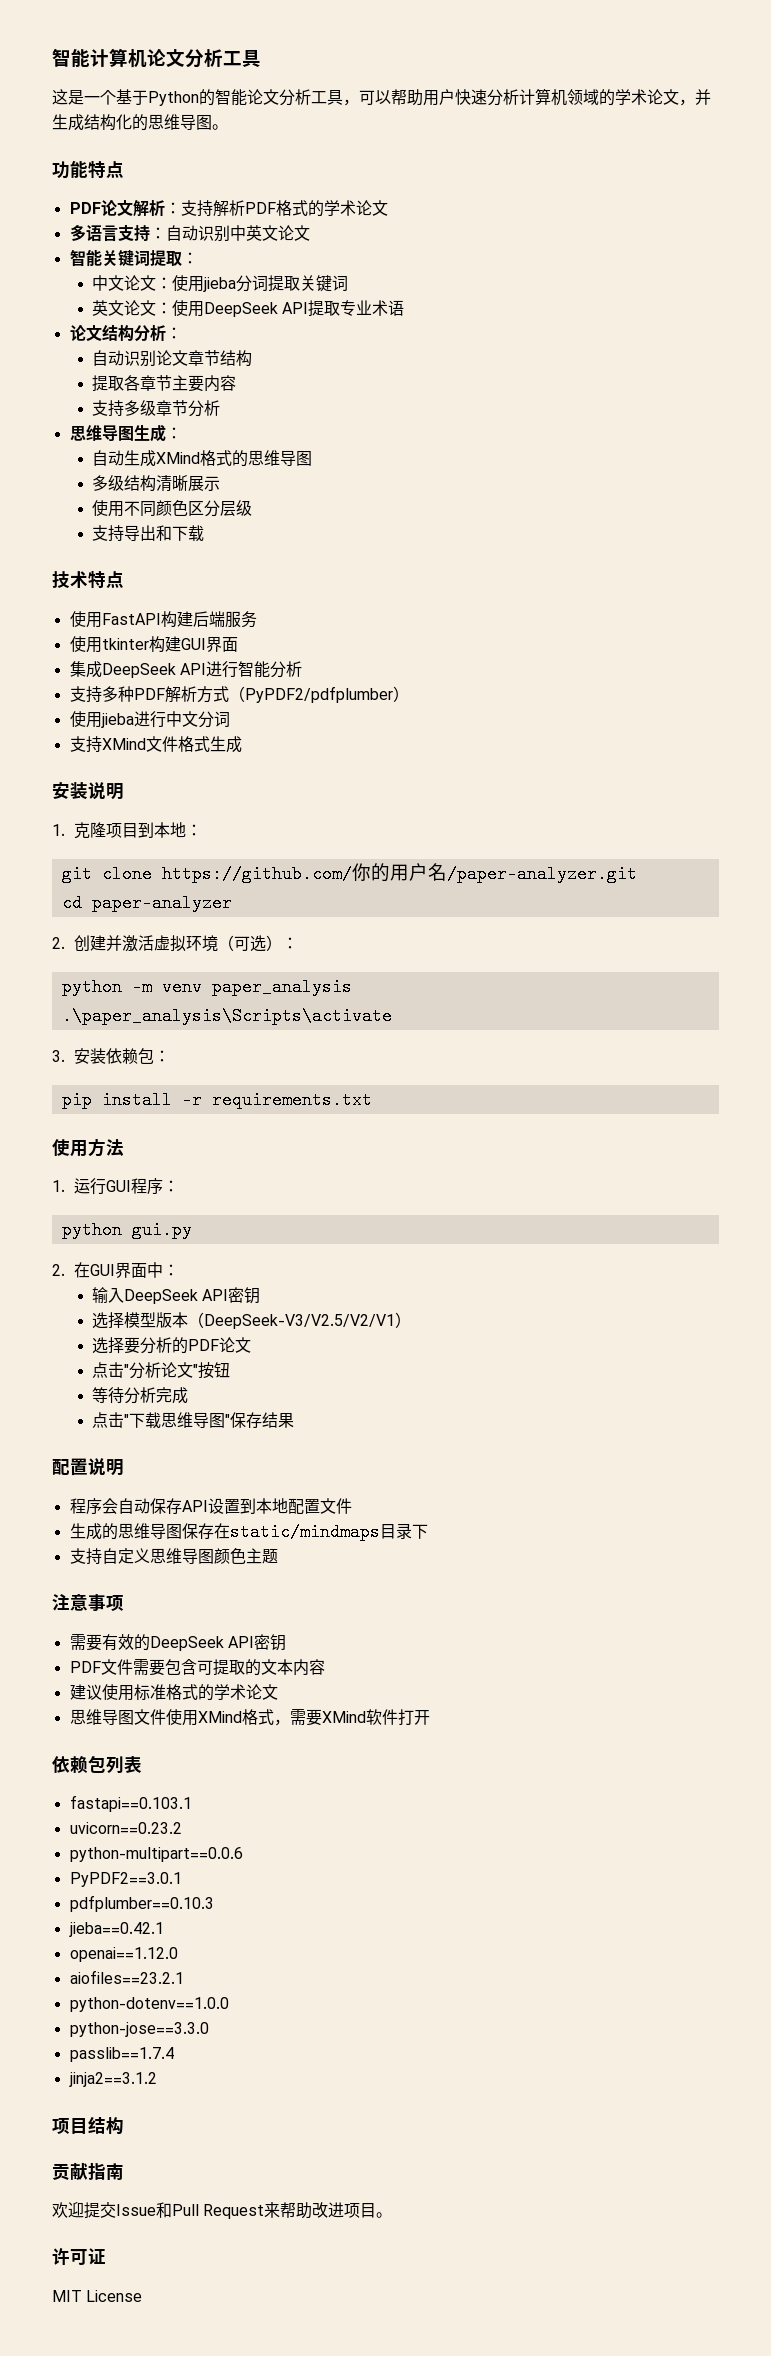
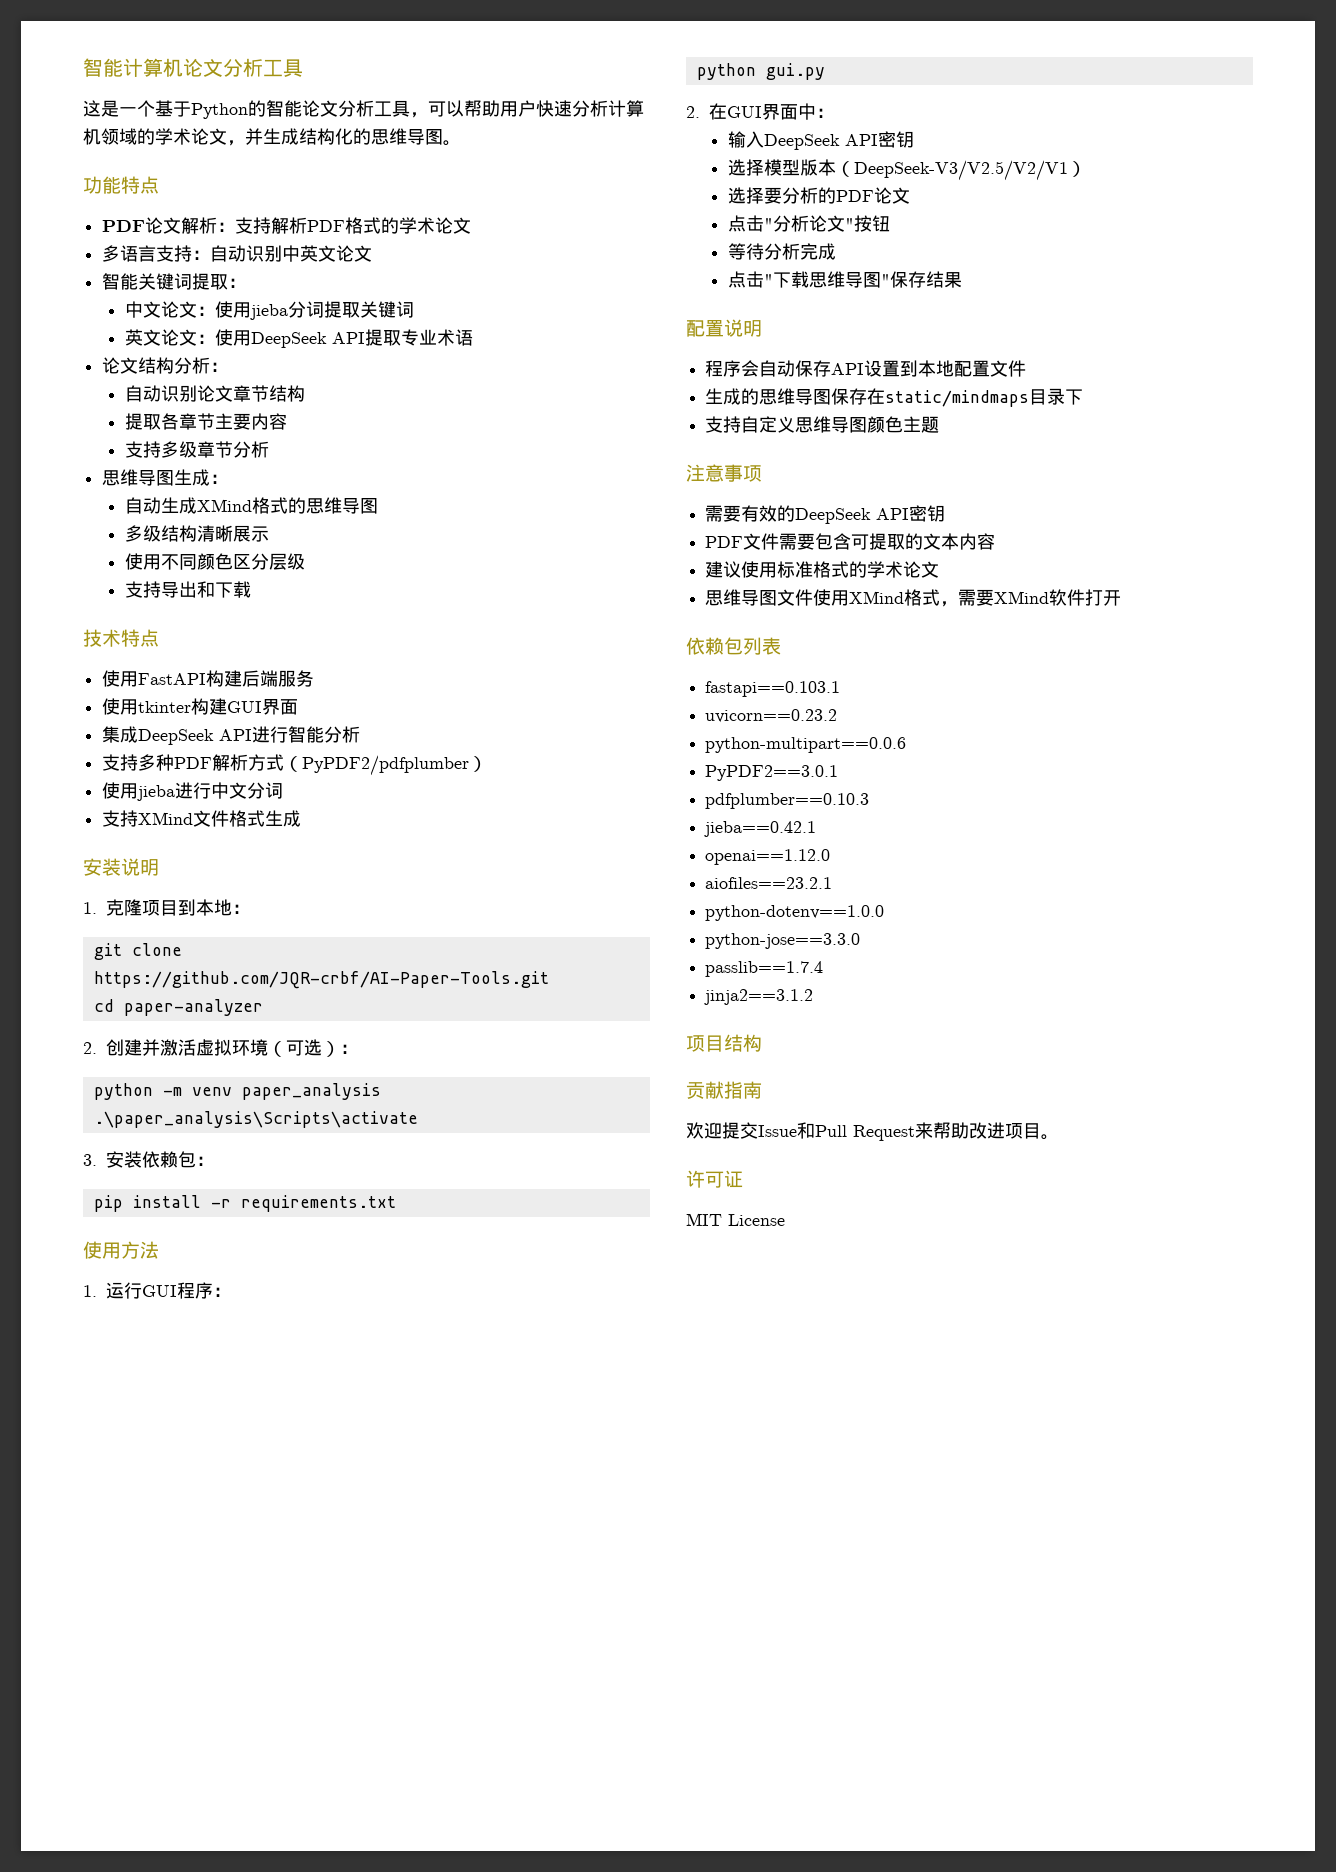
[161,863,637,883] https://github.com/你的用户名/paper-analyzer.git -> [93,971,549,989] https://github.com/JQR-crbf/AI-Paper-Tools.git

